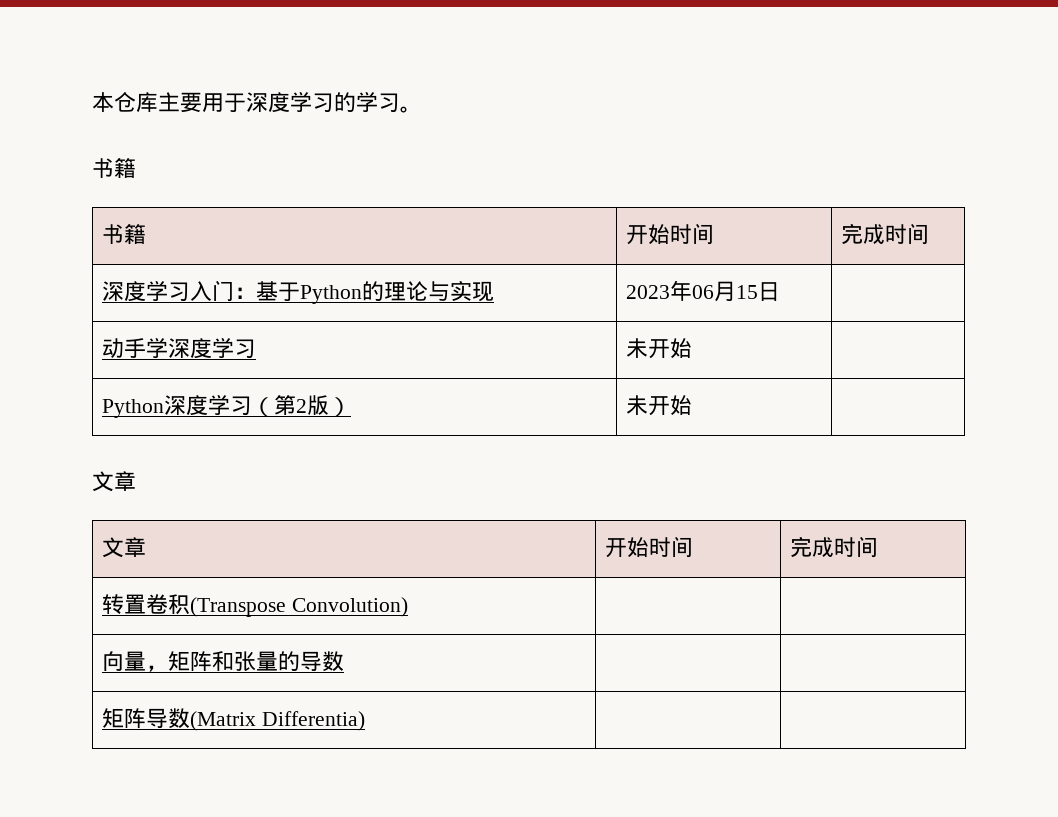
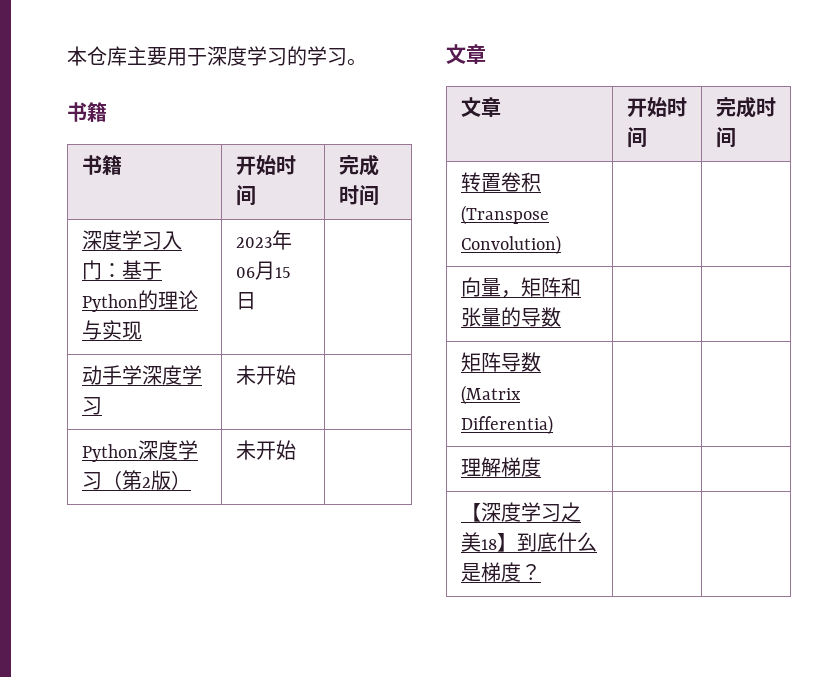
(365, 721) none -> [460,457,541,477] [460,502,581,522] [460,532,597,552] [460,562,541,582] // 理解梯度 | | // 【深度学习之美18】到底什么是梯度？ | |

